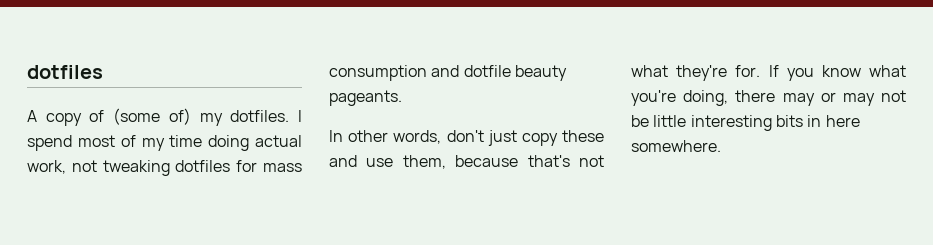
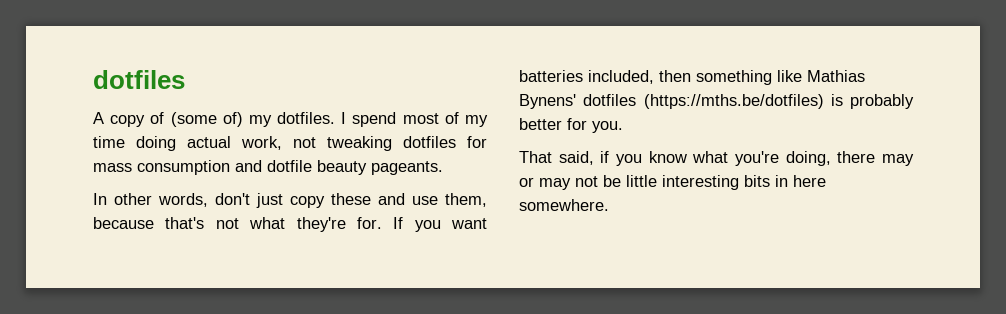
(814, 74) none -> [451,218,487,229] [519,70,865,85] [519,94,914,109] [519,118,623,133] [519,151,642,166] want batteries included, then something like Mathias Bynens' dotfiles (https://mths.be/dotfiles) is probably better for you. // That said, if you

